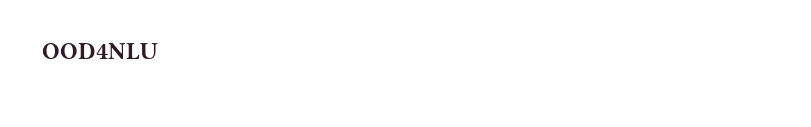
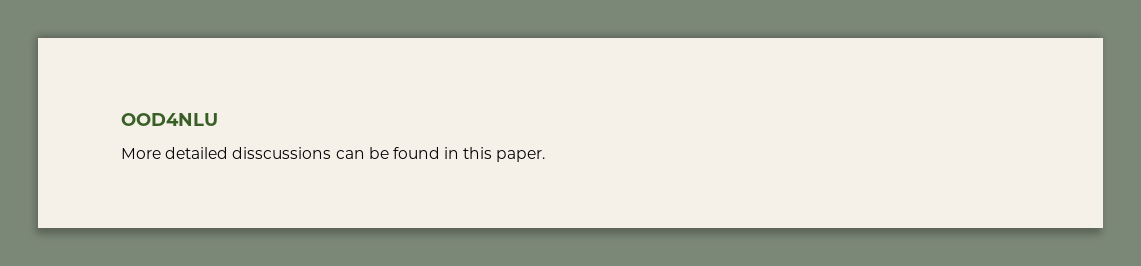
(158, 51) none -> [121,147,546,162] // More detailed disscussions can be found in this paper.

